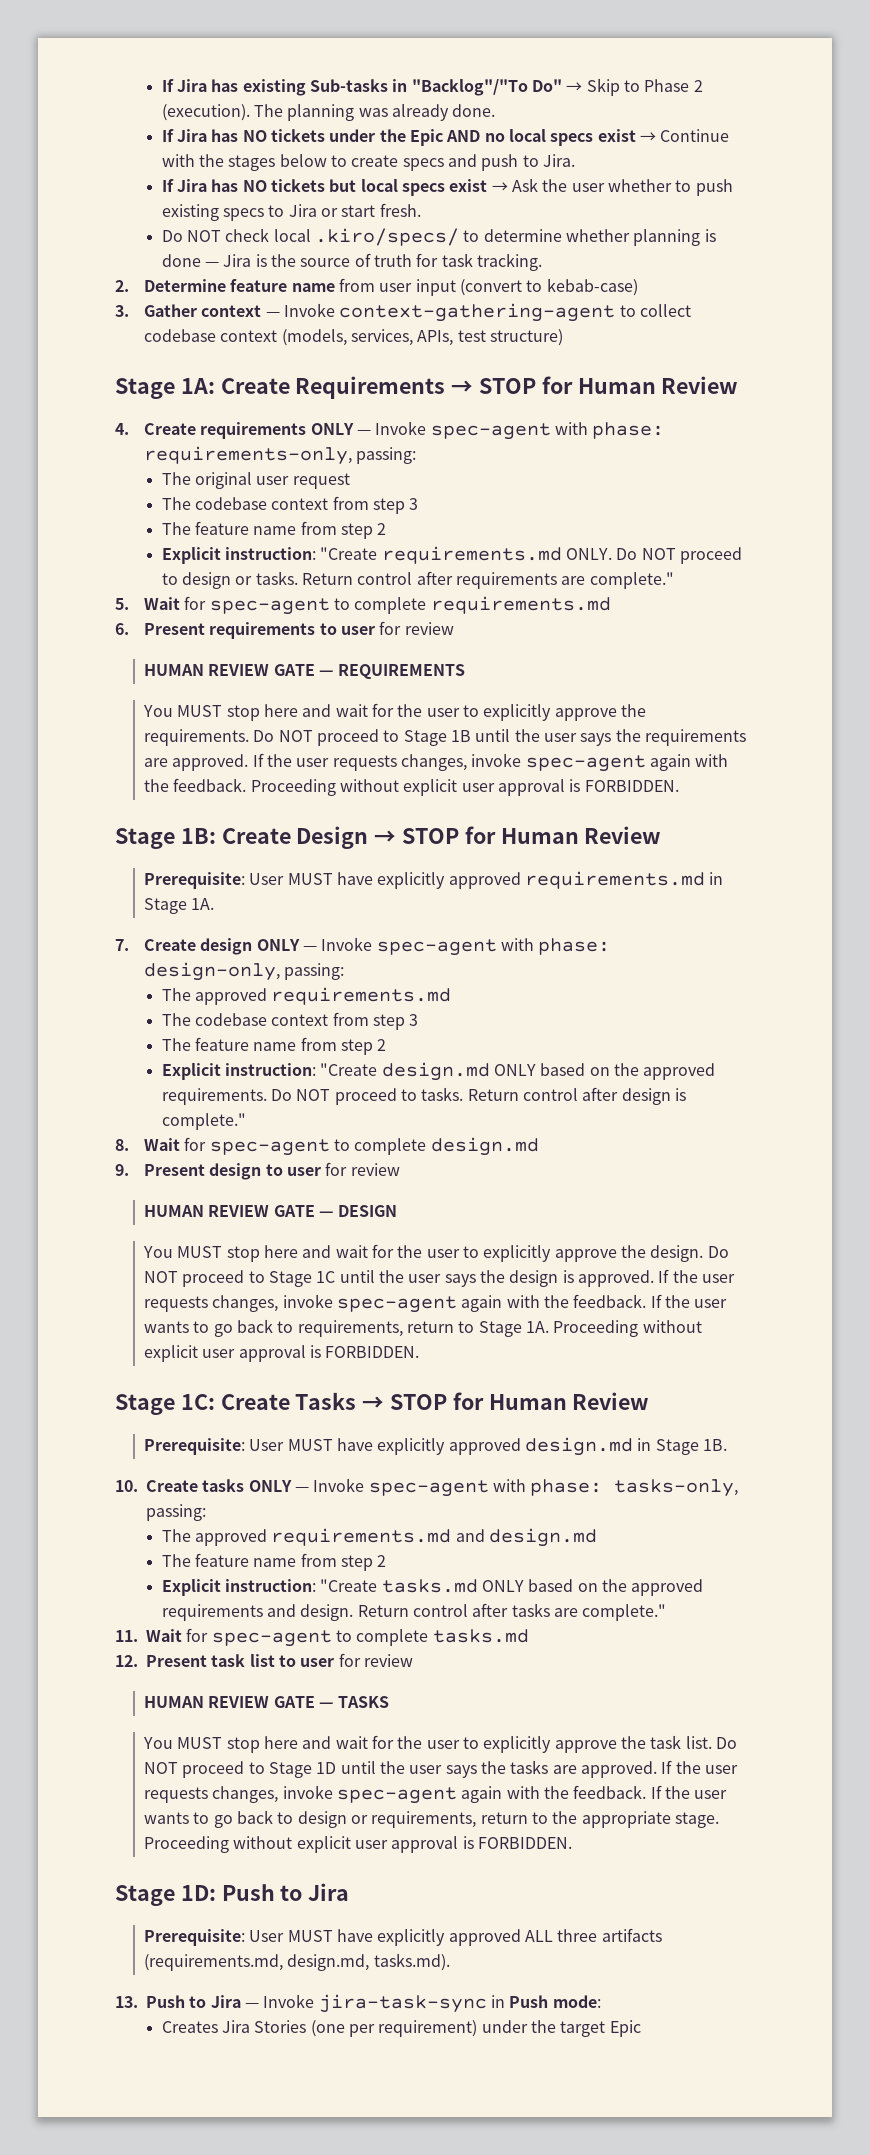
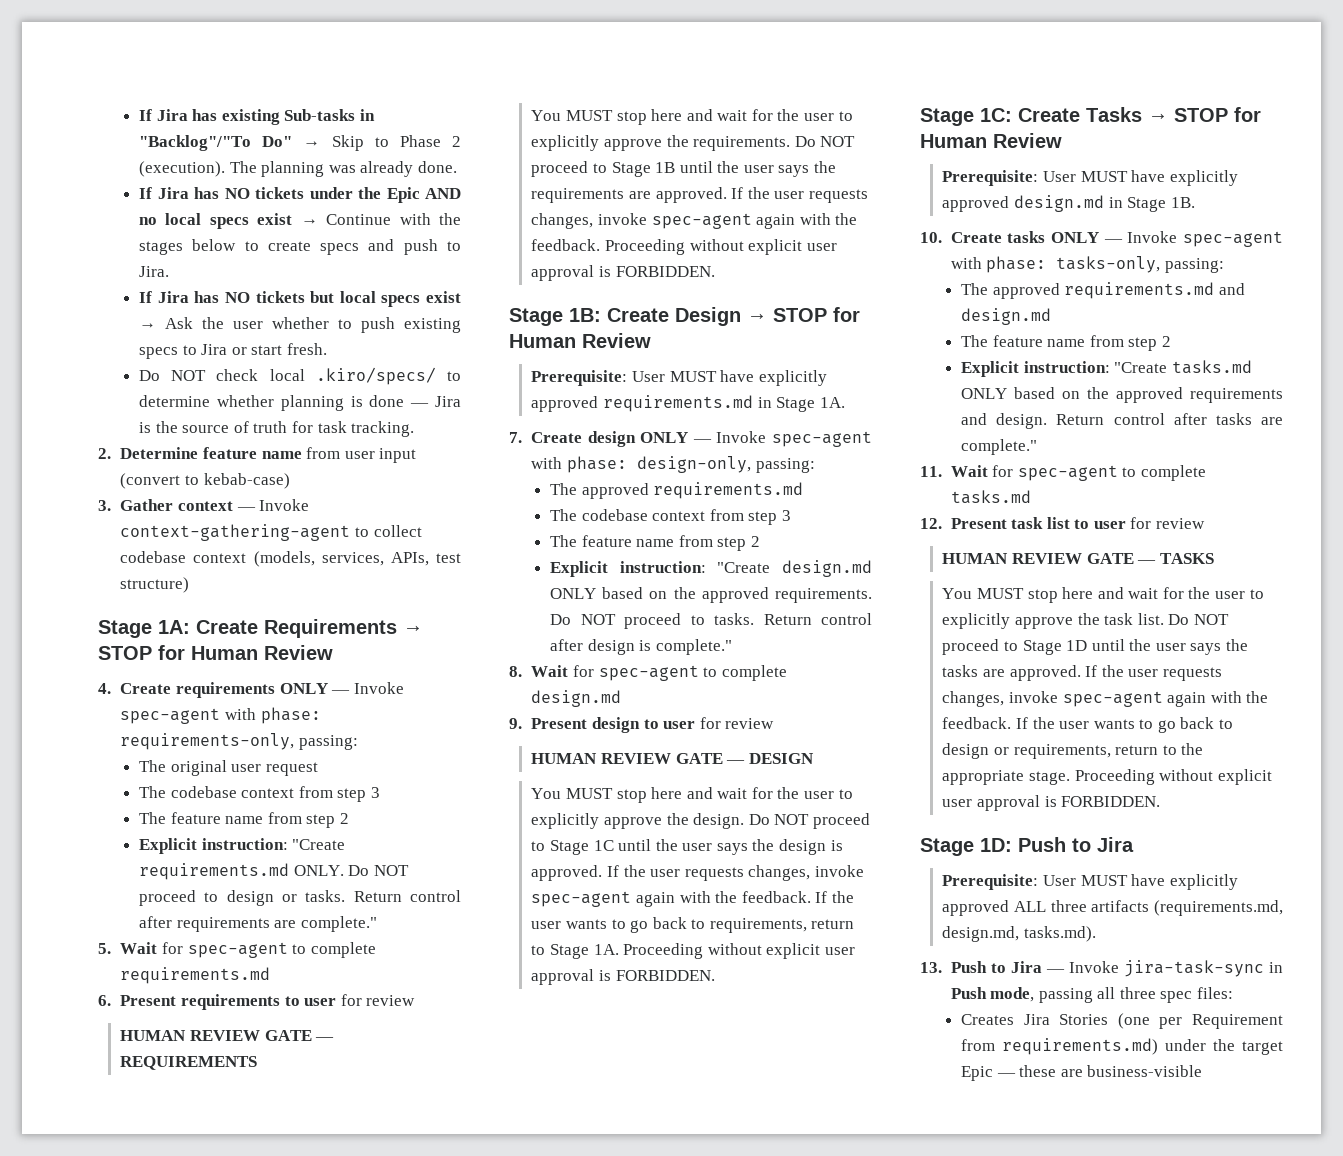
[552,1995,601,2008] mode: -> [990,987,1234,1003] mode, passing all three spec files:
[378,2020,478,2037] requirement) -> [1192,1014,1283,1029] [961,1038,1159,1055] Requirement from requirements.md)
(641, 2028) none -> [996,1065,1203,1077] — these are business-visible

